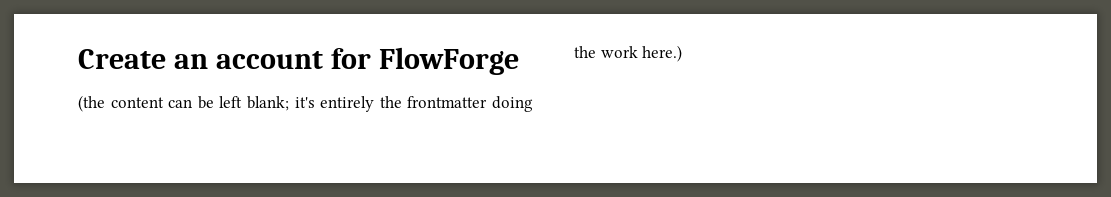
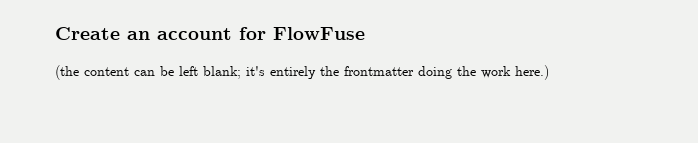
[378,47,519,75] FlowForge -> [273,27,365,40] FlowFuse

